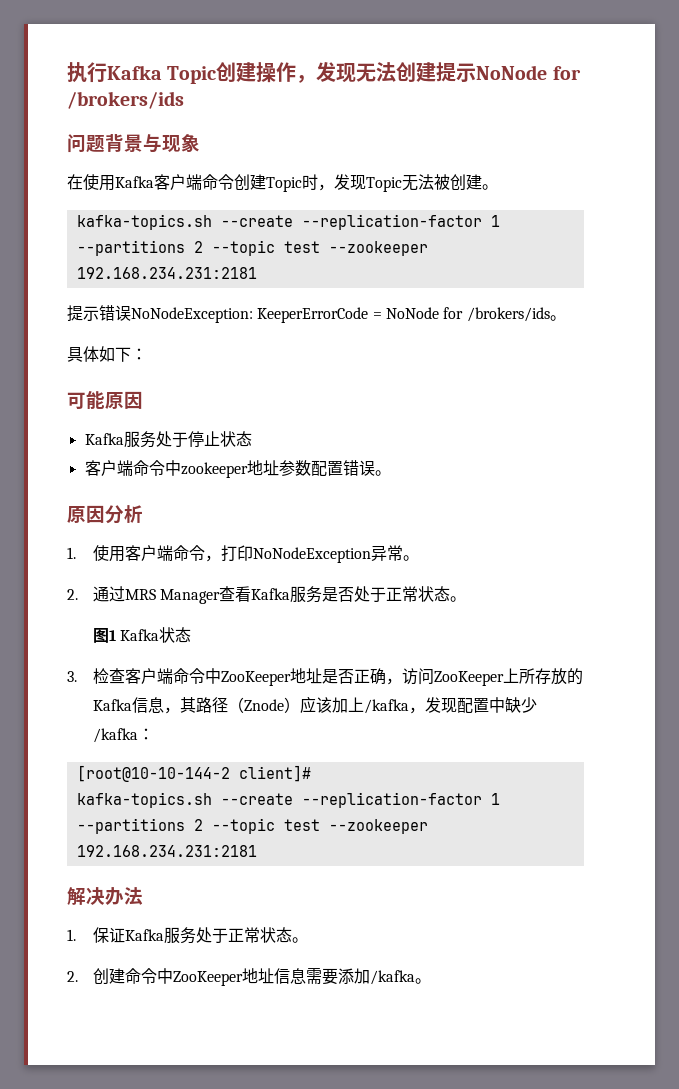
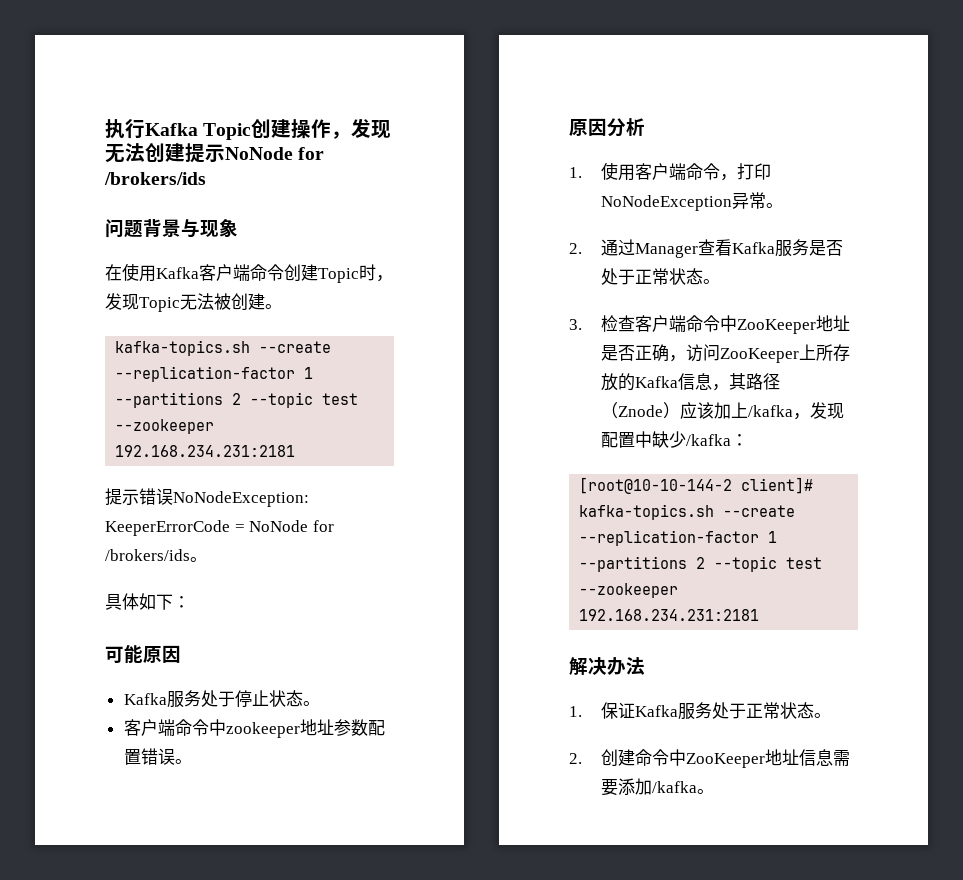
(252, 439) none -> [302,701,320,706] 。
[124,589,156,600] MRS -> (635, 247) none
[92,627,192,643] // 图1 Kafka状态 -> (720, 281) none

